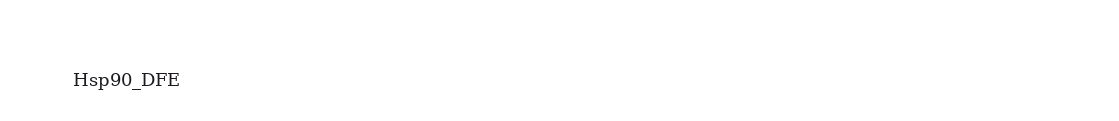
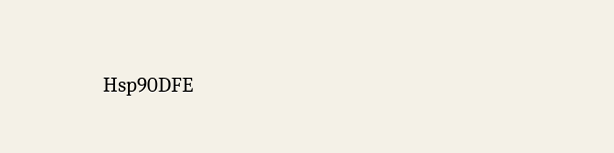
[73,73,180,90] Hsp90_DFE -> [102,77,193,96] Hsp90DFE

